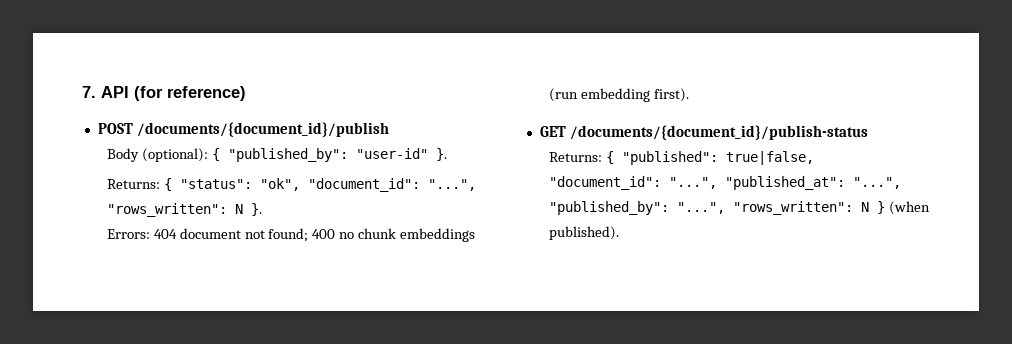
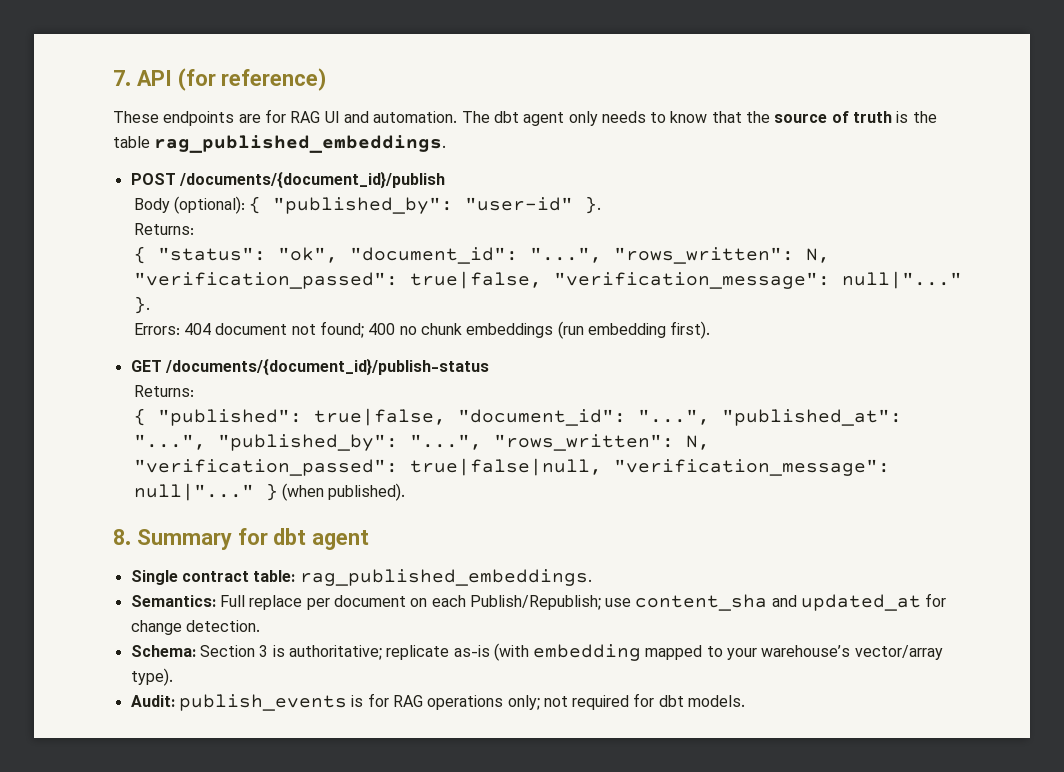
(246, 93) none -> [113,109,937,126] [113,135,447,153] // These endpoints are for RAG UI and automation. The dbt agent only needs to know that the source of truth is the table rag_published_embeddings.
(160, 184) none -> (194, 229) //
[234,204,243,214] N -> [805,248,830,263] [133,271,962,289] N, "verification_passed": true|false, "verification_message": null|"..."
(602, 157) none -> (194, 391) //
[860,201,930,215] [548,226,619,240] N } (when published). -> [685,435,710,450] [133,458,890,476] [133,483,406,501] [113,528,370,550] [130,569,592,586] [130,593,947,611] [130,620,260,635] [130,643,943,661] [130,668,173,686] [130,693,746,711] N, "verification_passed": true|false|null, "verification_message": null|"..." } (when published). // 8. Summary for dbt agent // Single contract table: rag_published_embeddings. // Semantics: Full replace per document on each Publish/Republish; use content_sha and updated_at for change detection. // Schema: Section 3 is authoritative; replicate as-is (with embedding mapped to your warehouse’s vector/array type). // Audit: publish_events is for RAG operations only; not required for dbt models.

